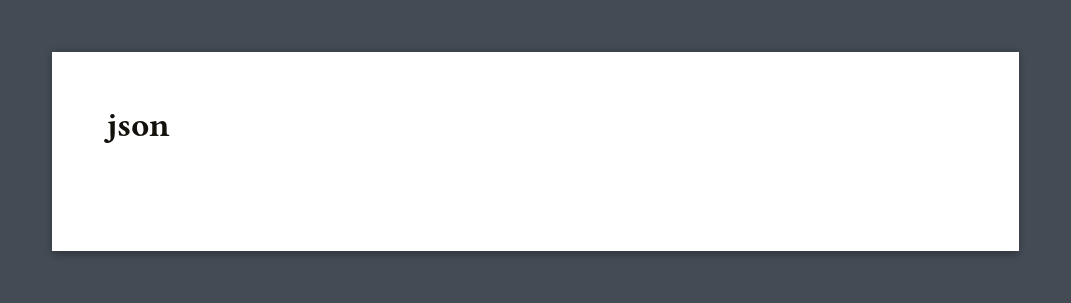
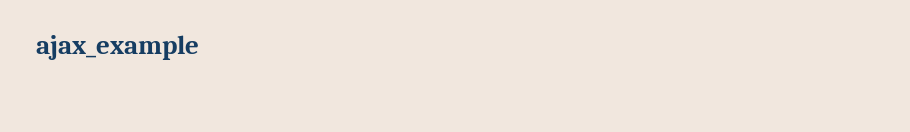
[104,114,170,143] json -> [36,35,199,60] ajax_example

